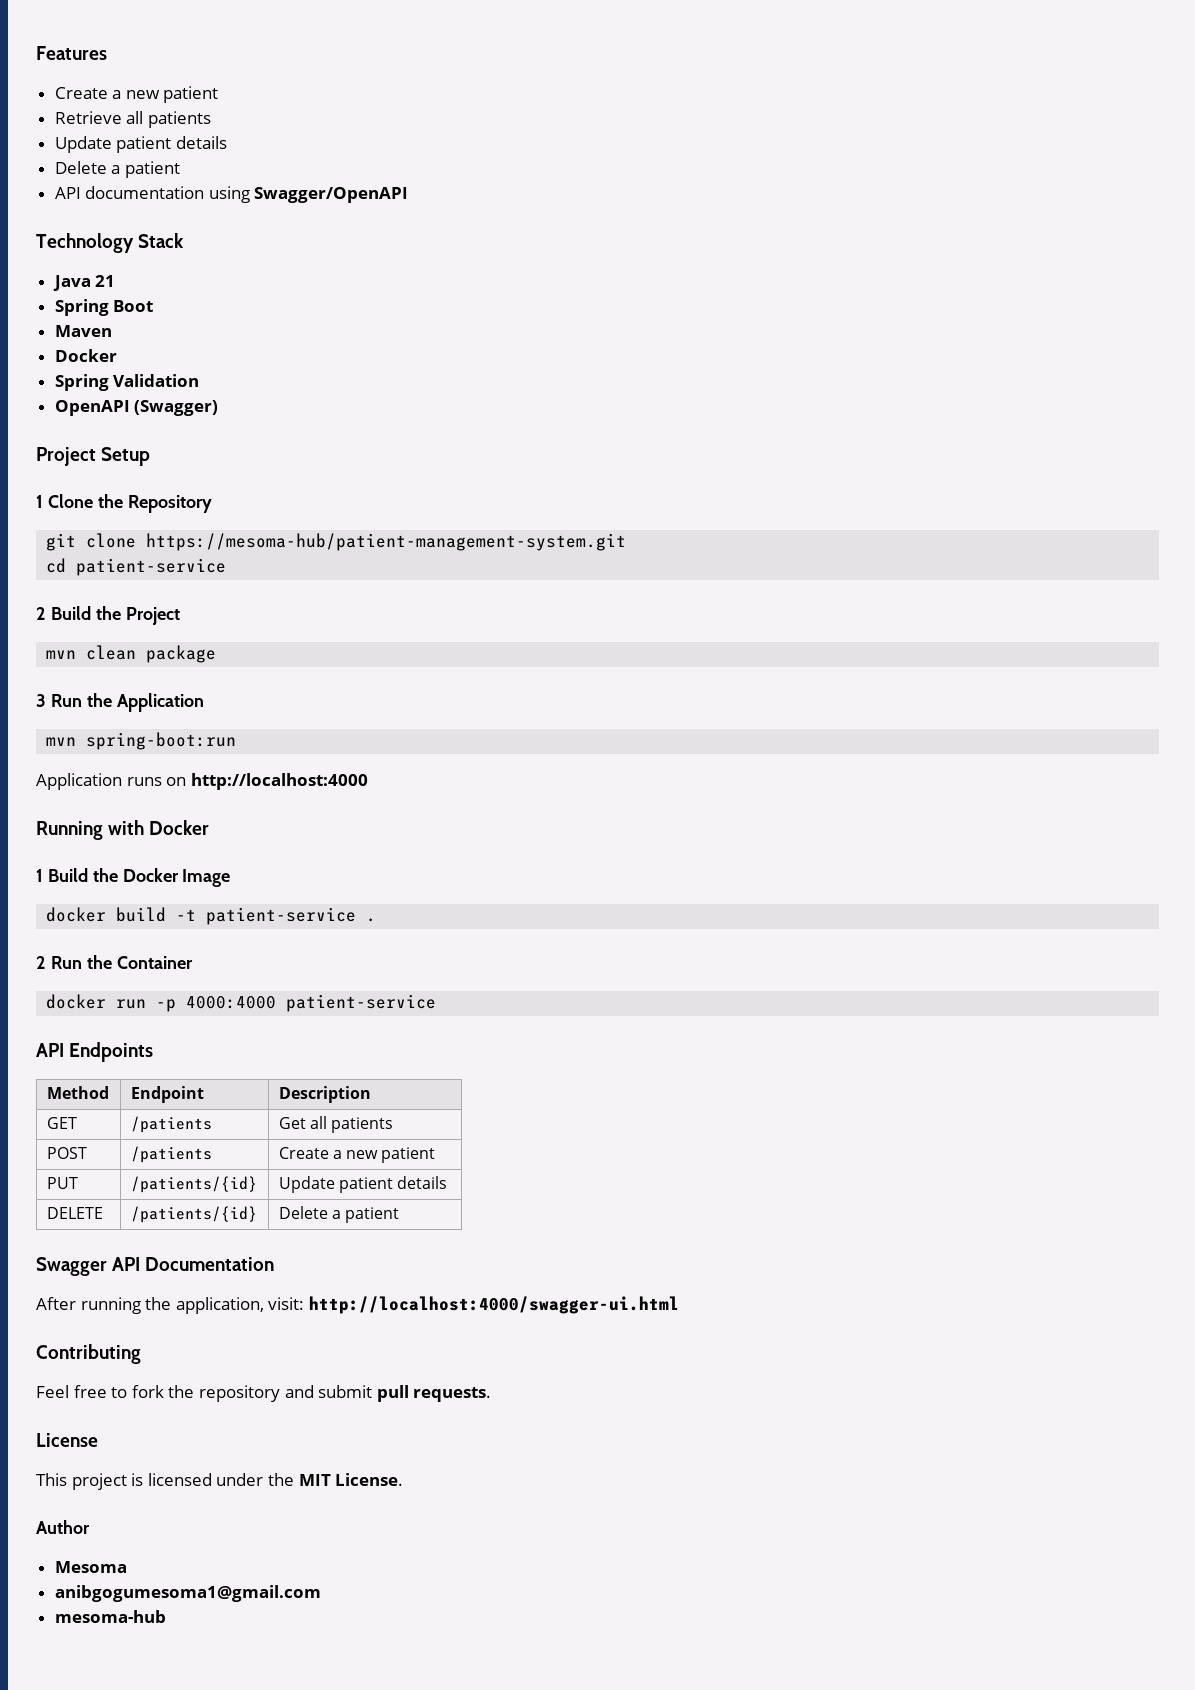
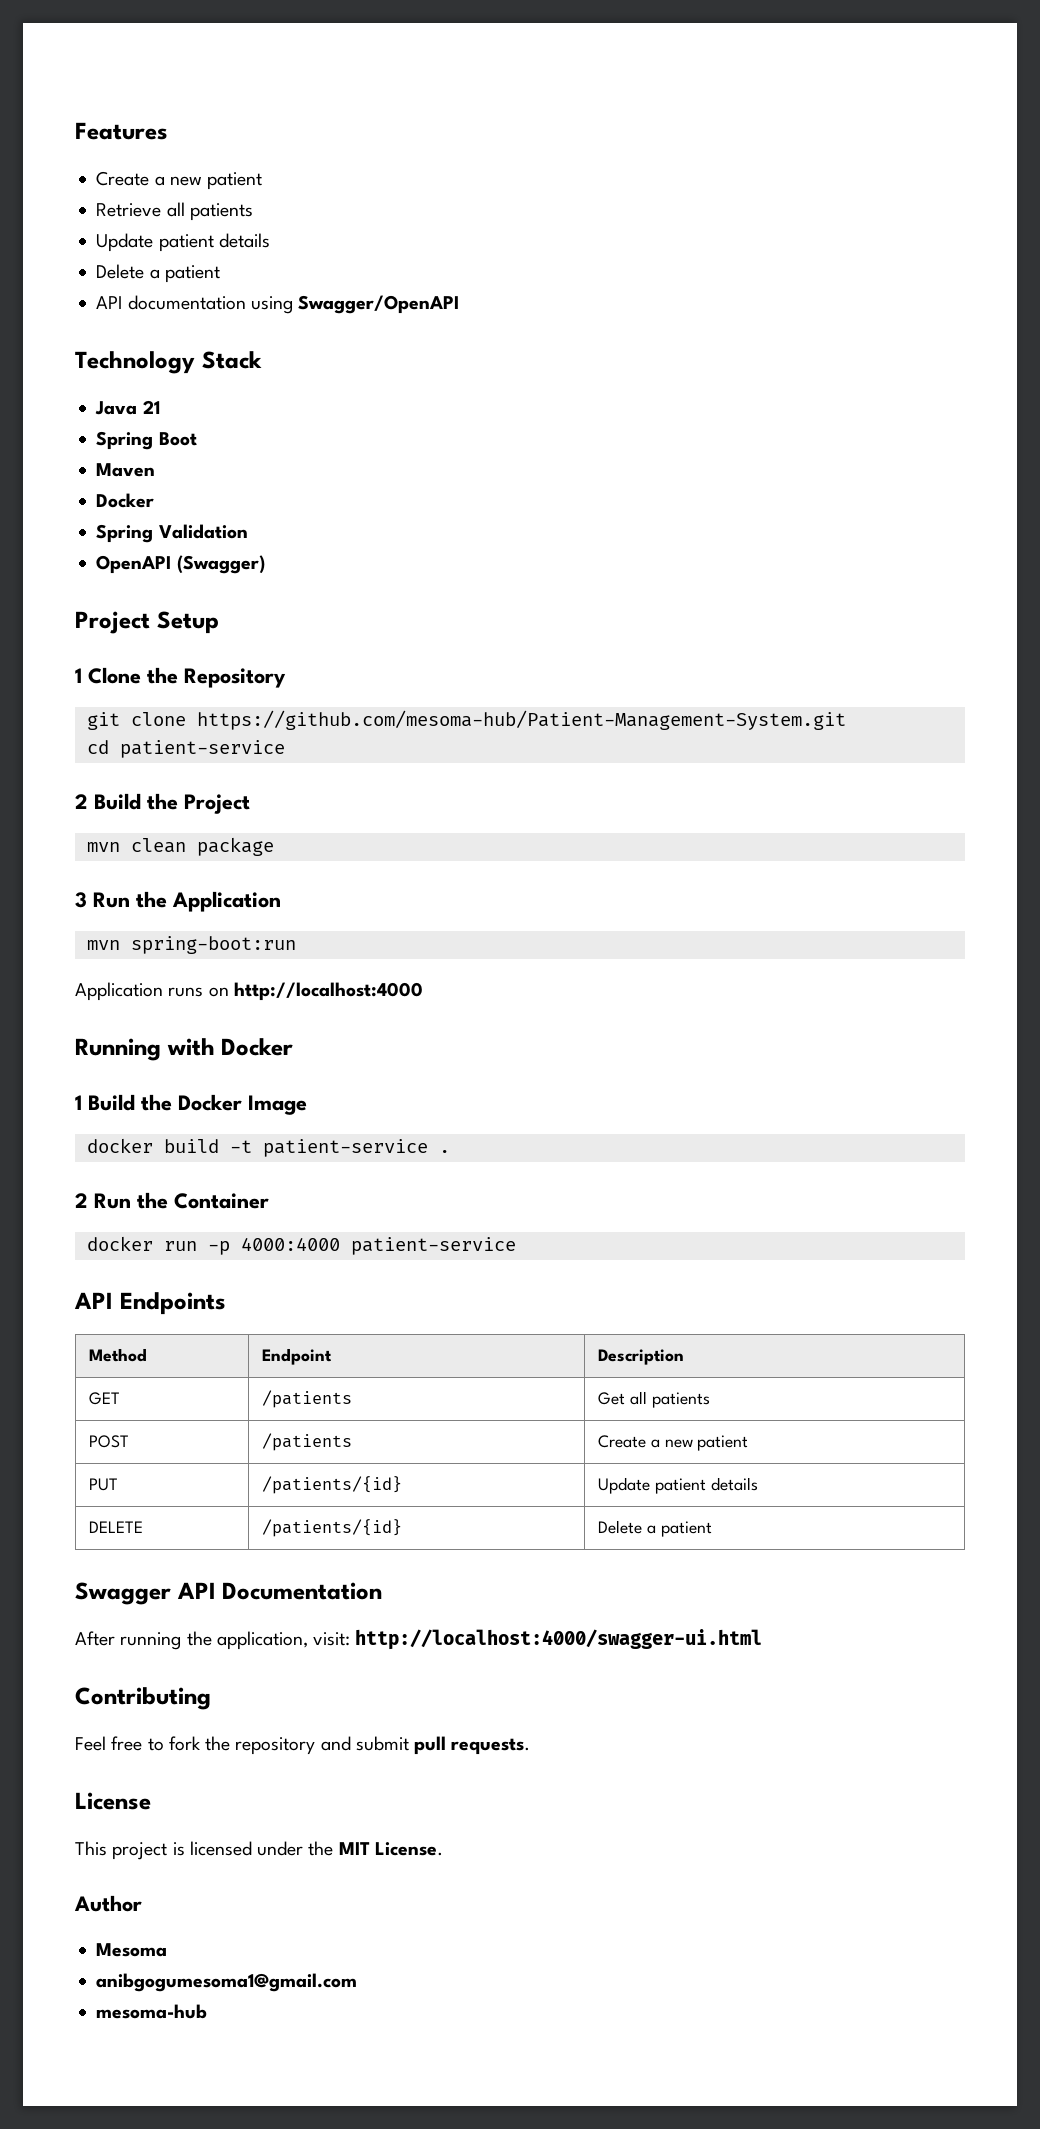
[146,533,627,551] https://mesoma-hub/patient-management-system.git -> [196,710,846,730] https://github.com/mesoma-hub/Patient-Management-System.git

